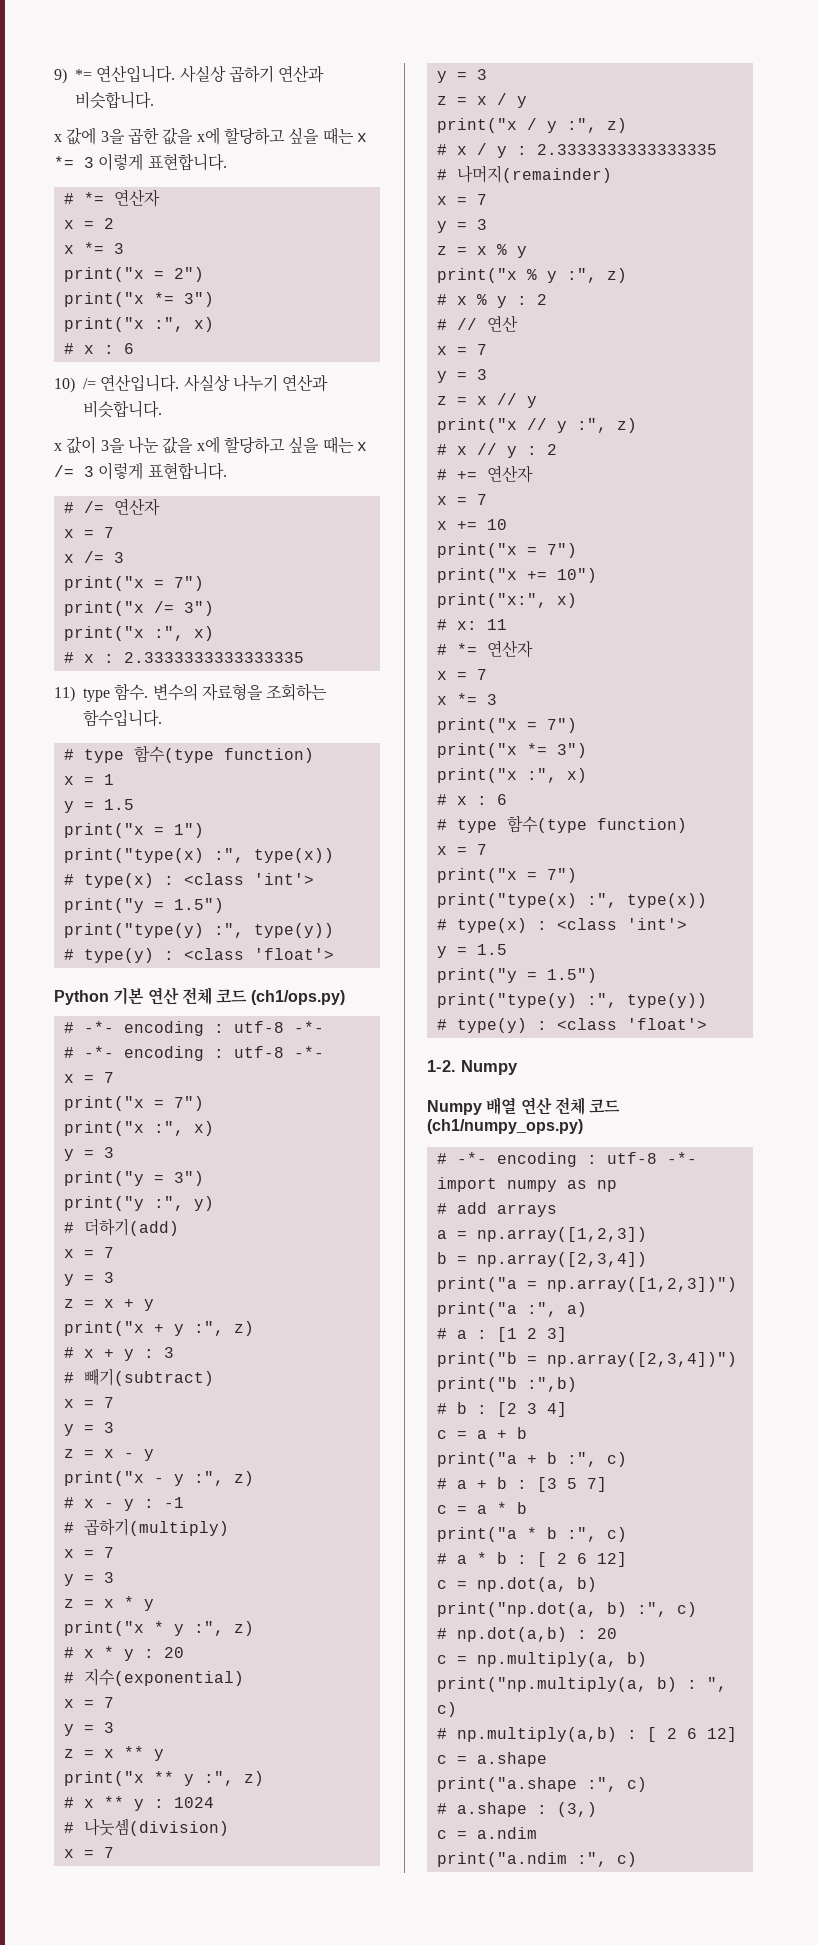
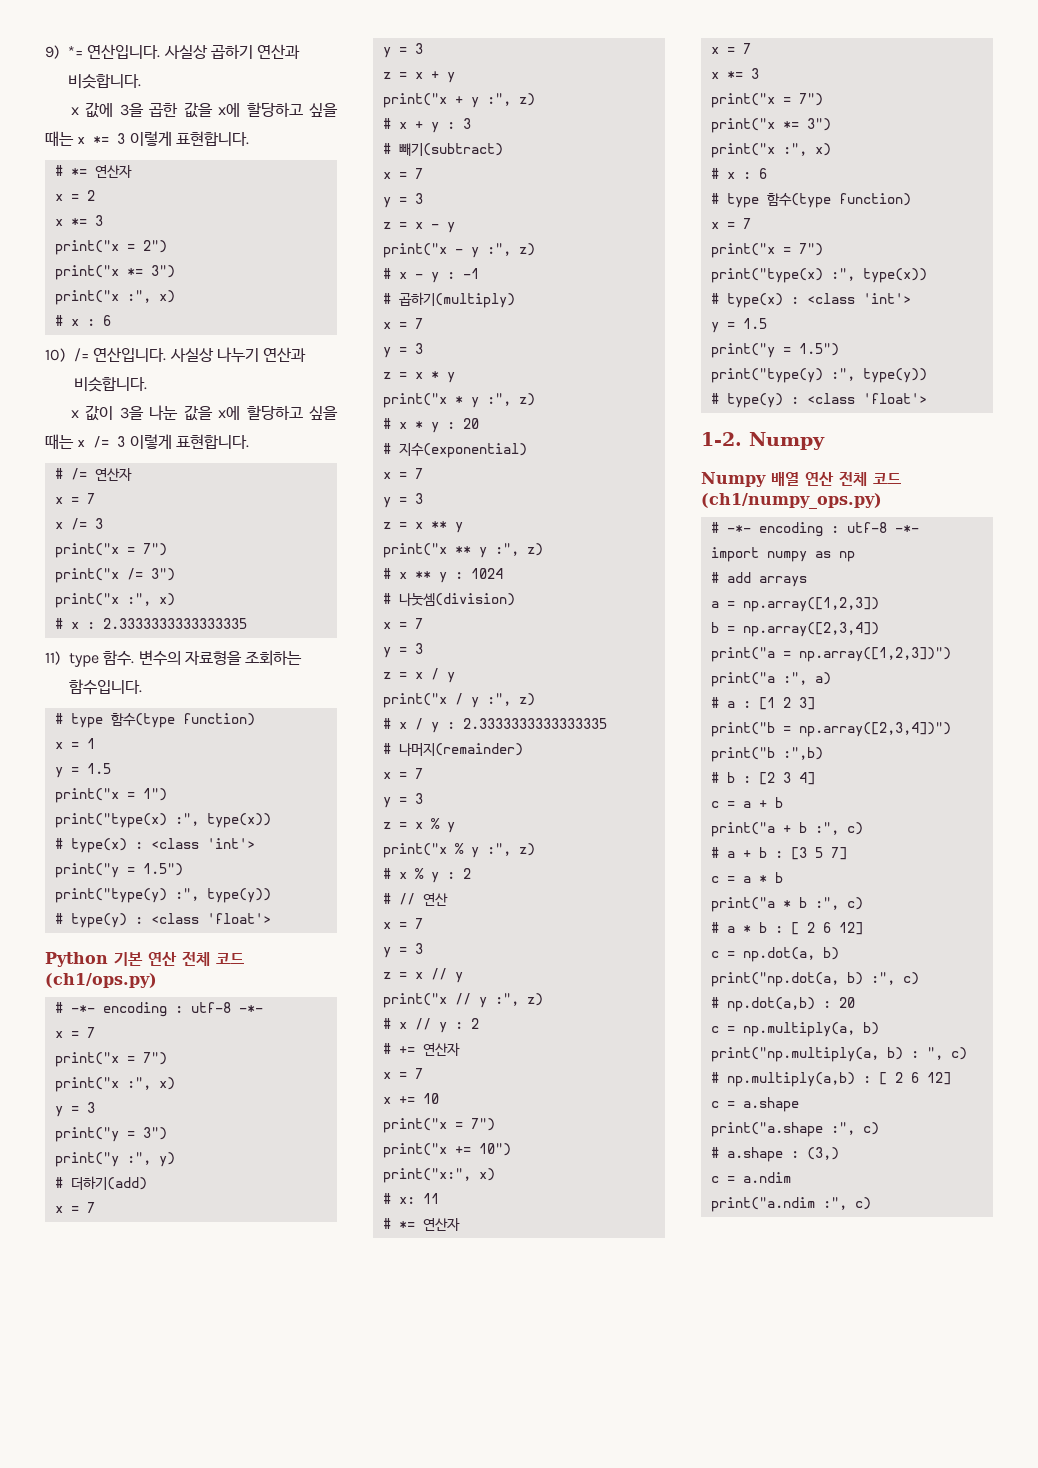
[63,1046,324,1061] // # -*- encoding : utf-8 -*- -> (263, 1009) none

